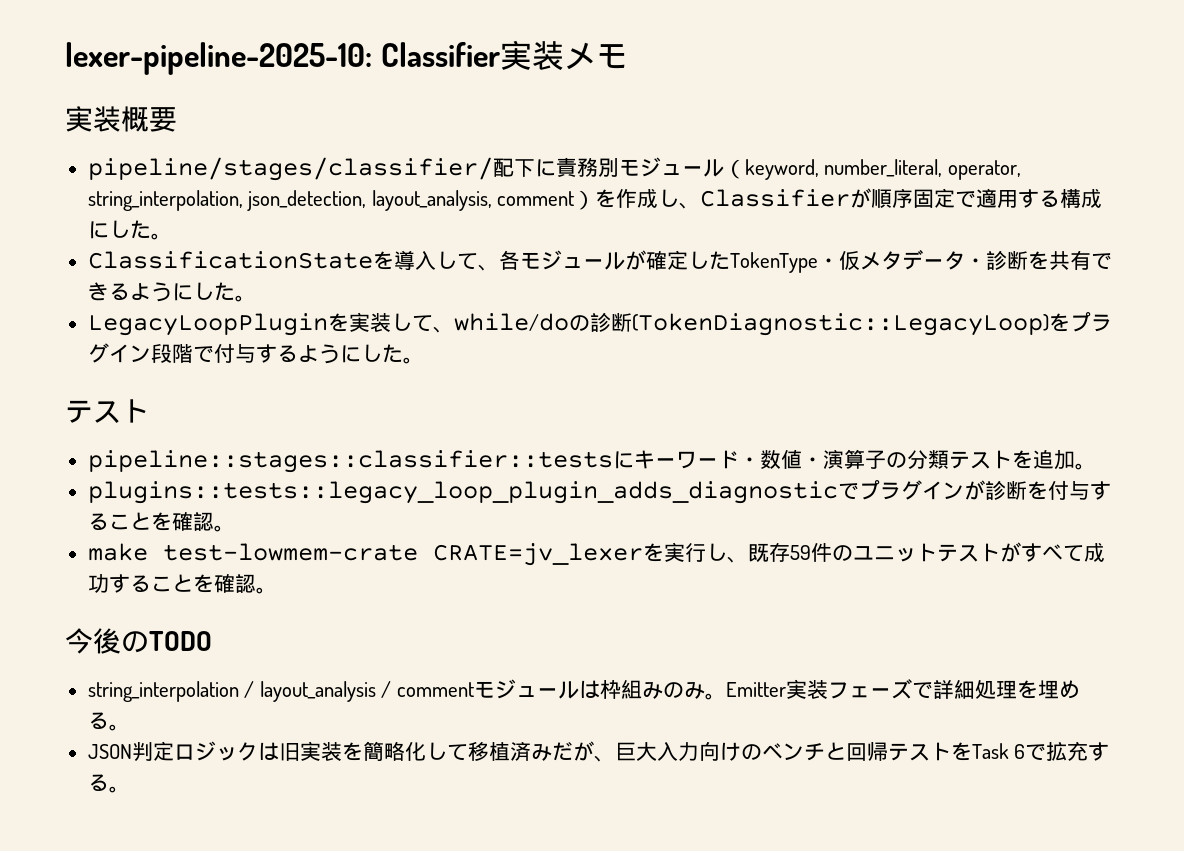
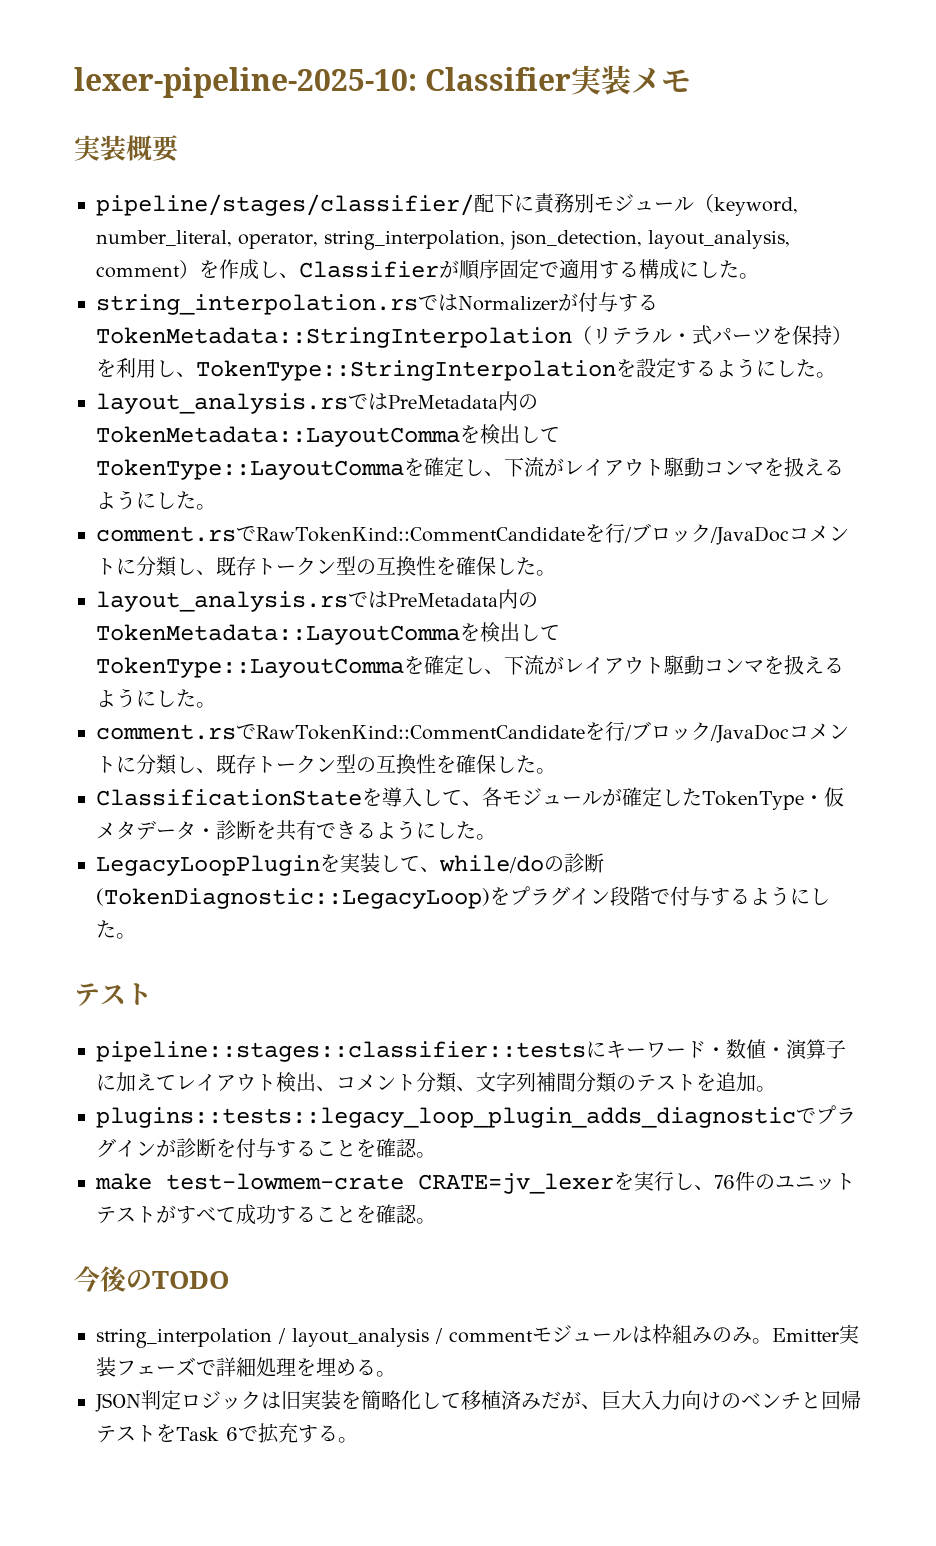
(172, 236) none -> [96,292,658,315] [96,325,852,348] [96,358,836,381] [96,391,538,414] [96,424,560,447] [96,457,844,480] [96,490,216,510] [96,523,849,545] [96,556,556,577] [96,589,538,612] [96,622,560,645] [96,655,844,678] [96,688,216,708] [96,721,849,743] [96,754,556,775] // string_interpolation.rsではNormalizerが付与するTokenMetadata::StringInterpolation（リテラル・式パーツを保持）を利用し、TokenType::StringInterpolationを設定するようにした。 // layout_analysis.rsではPreMetadata内のTokenMetadata::LayoutCommaを検出してTokenType::LayoutCommaを確定し、下流がレイアウト駆動コンマを扱えるようにした。 // comment.rsでRawTokenKind::CommentCandidateを行/ブロック/JavaDocコメントに分類し、既存トークン型の互換性を確保した。 // layout_analysis.rsではPreMetadata内のTokenMetadata::LayoutCommaを検出してTokenType::LayoutCommaを確定し、下流がレイアウト駆動コンマを扱えるようにした。 // comment.rsでRawTokenKind::CommentCandidateを行/ブロック/JavaDocコメントに分類し、既存トークン型の互換性を確保した。
[885,450,949,469] の分類 -> [96,1072,636,1093] に加えてレイアウト検出、コメント分類、文字列補間分類の
[747,542,811,563] 既存59 -> [714,1175,735,1189] 76

